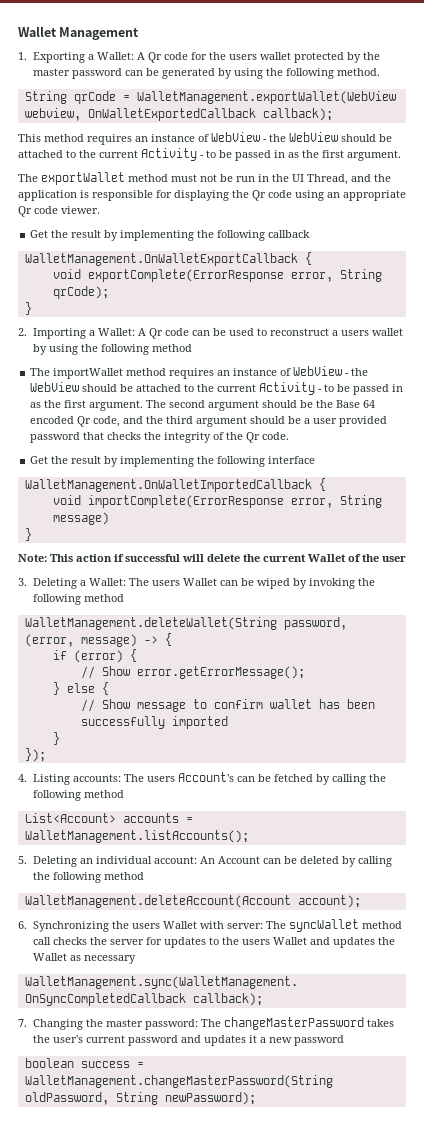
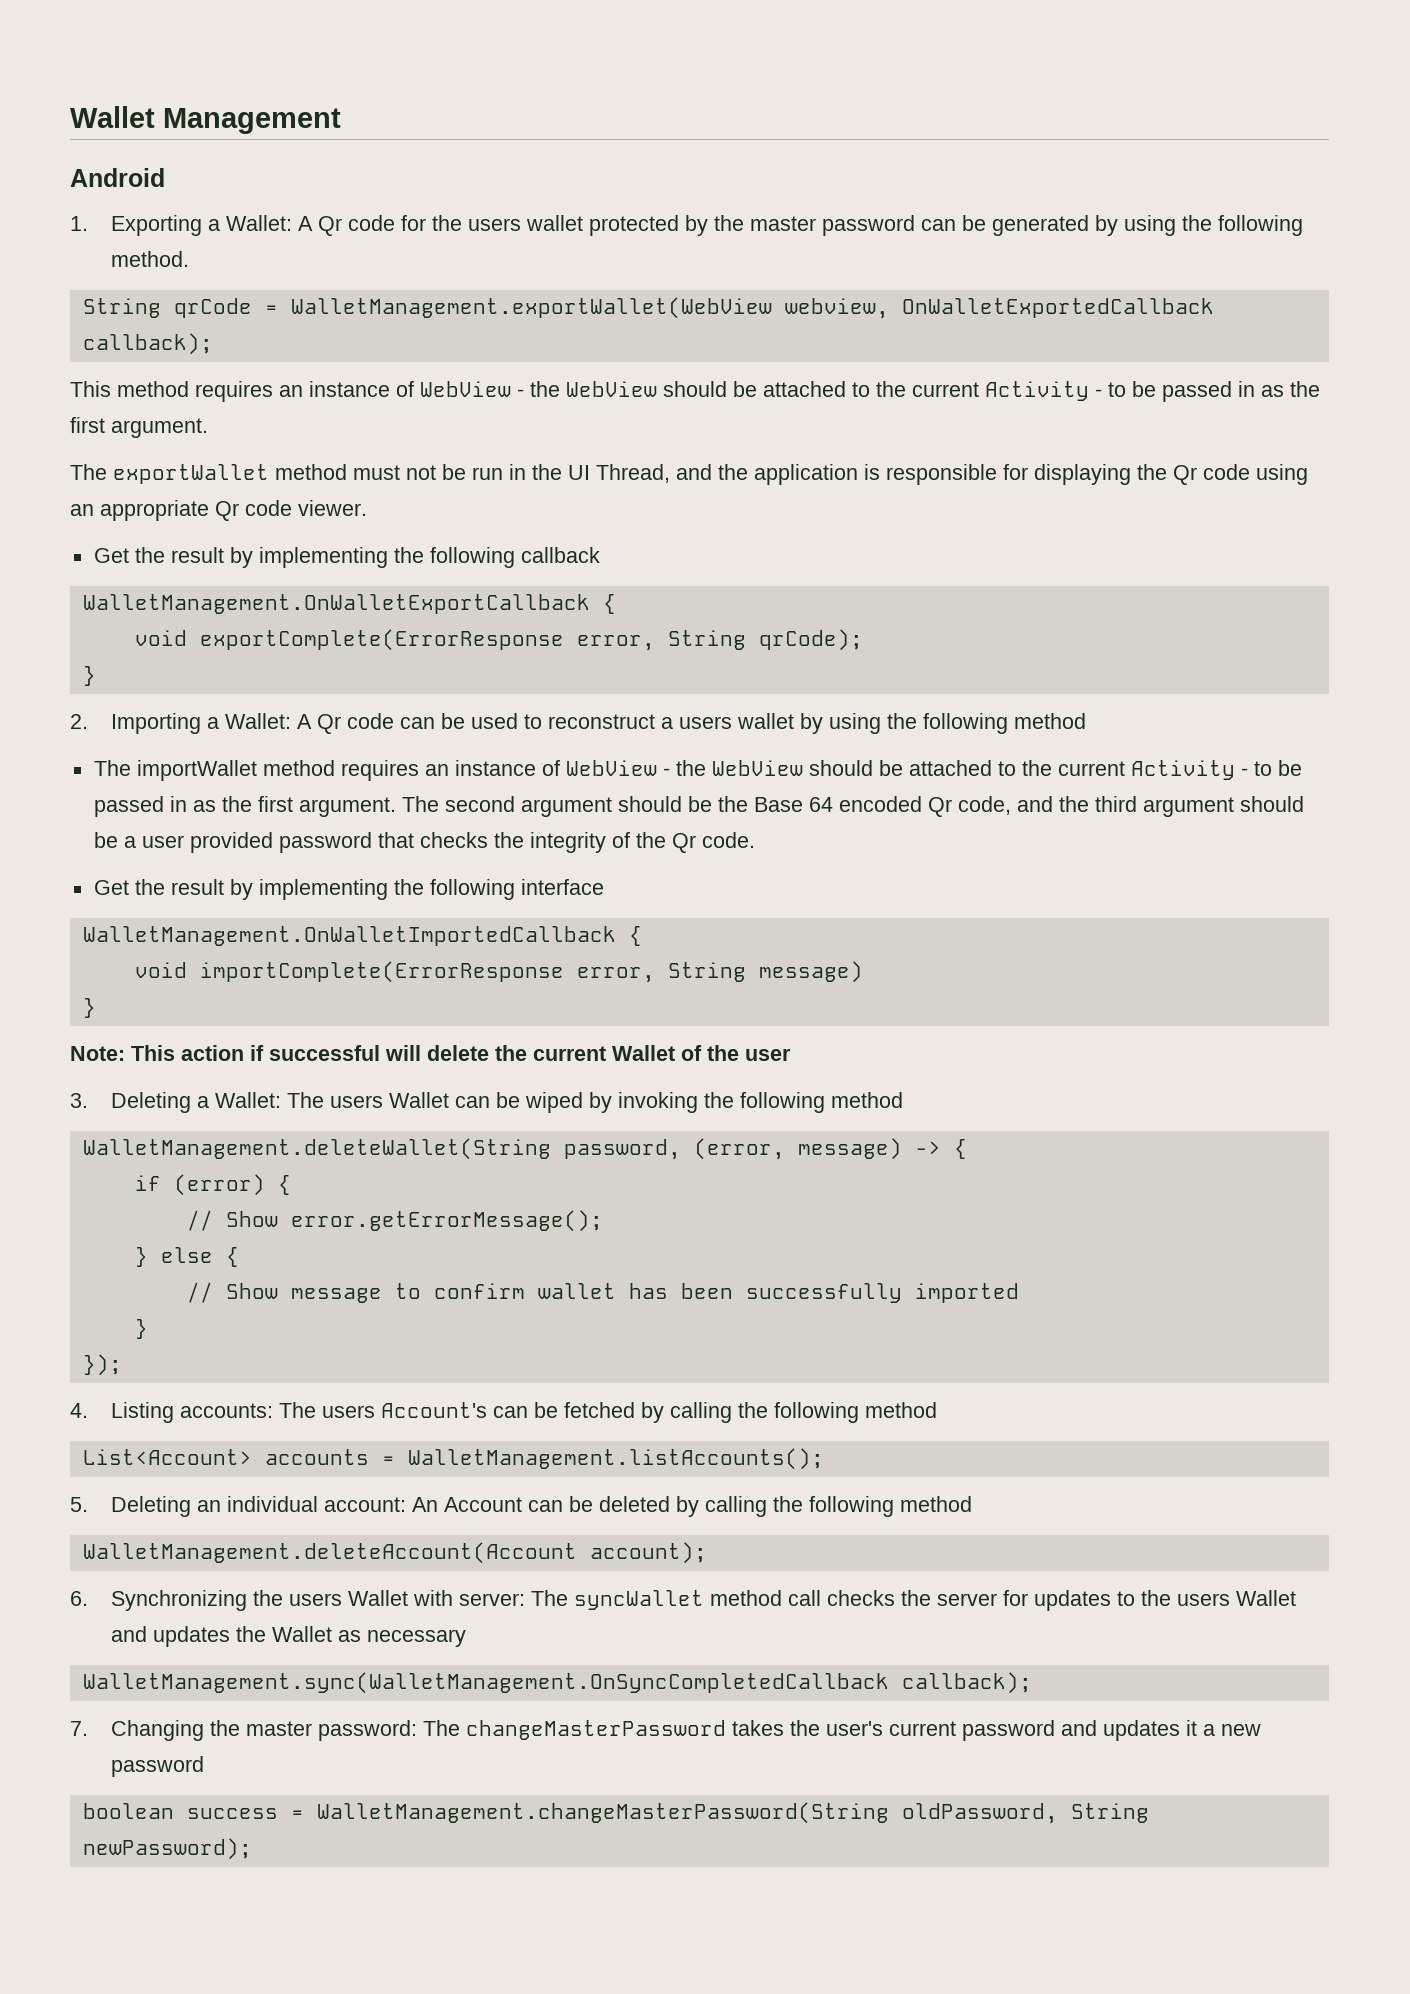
(140, 33) none -> [70,168,165,187] // Android

